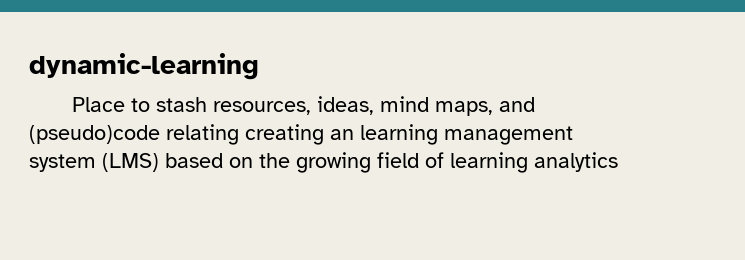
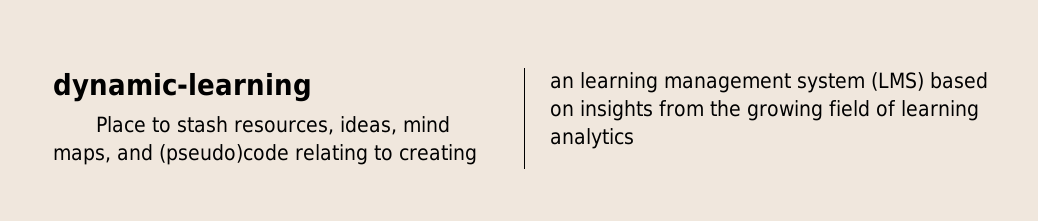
(239, 134) none -> [374,145,393,161] to
(253, 162) none -> [580,100,704,121] insights from

